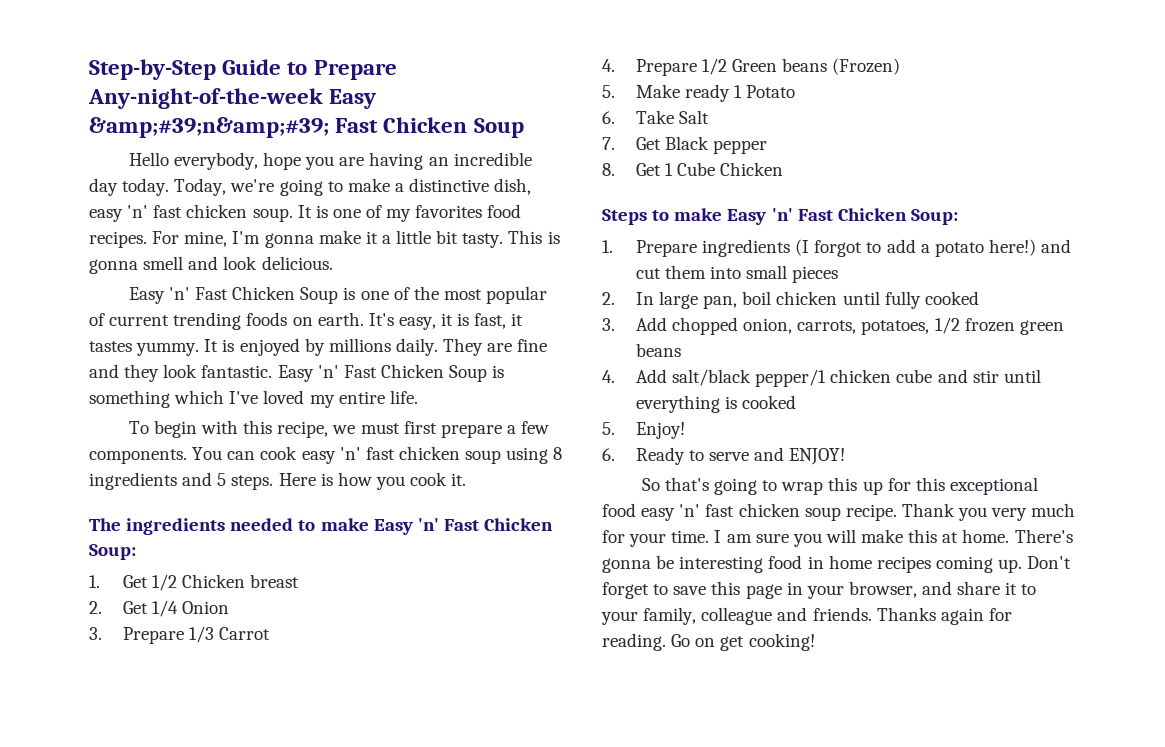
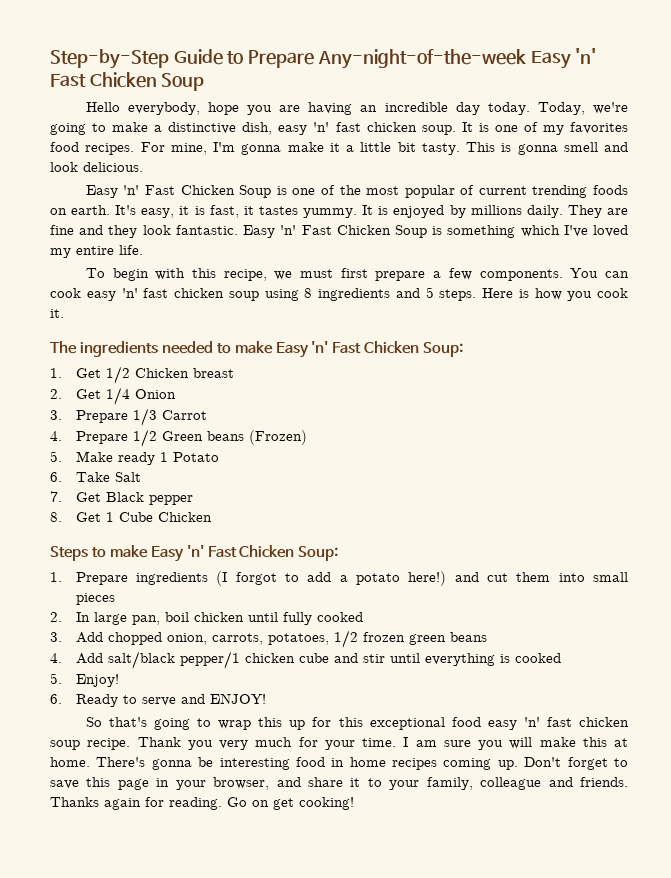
[89,117,329,138] &amp;#39;n&amp;#39; -> [575,48,597,64] 'n'

